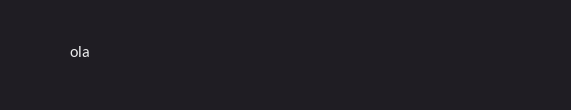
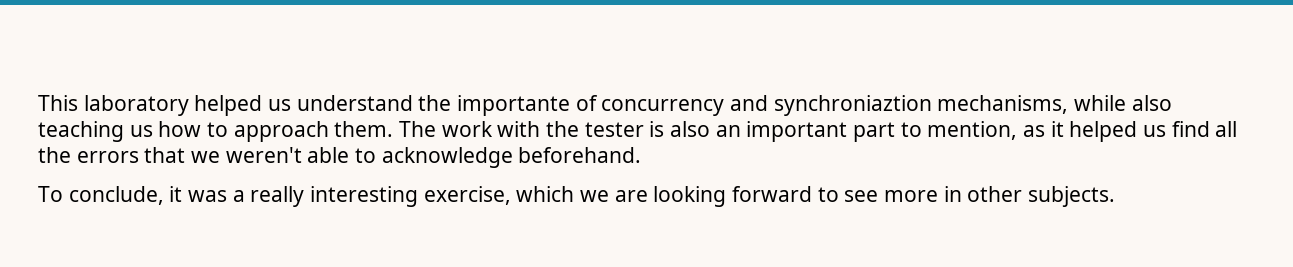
[70,46,90,57] ola -> [38,95,1172,116] [38,121,1238,142] [38,147,642,168] [38,186,1116,207] This laboratory helped us understand the importante of concurrency and synchroniaztion mechanisms, while also teaching us how to approach them. The work with the tester is also an important part to mention, as it helped us find all the errors that we weren't able to acknowledge beforehand. // To conclude, it was a really interesting exercise, which we are looking forward to see more in other subjects.

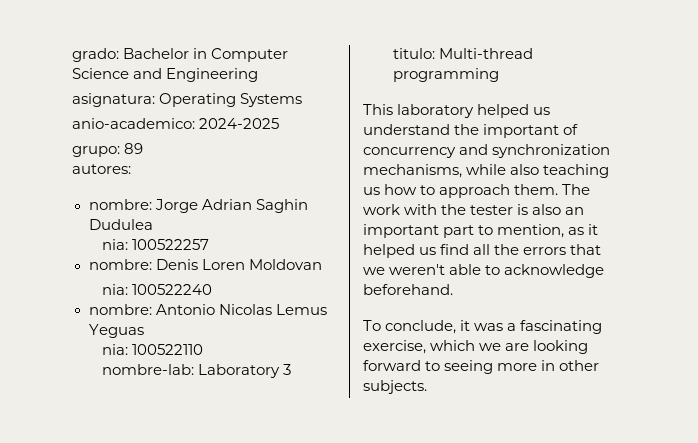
(38, 103) none -> [72,48,289,62] [72,68,259,82] [72,93,303,107] [72,118,280,129] [72,143,144,157] [72,164,131,174] [88,199,308,213] [88,219,153,230] [101,239,209,250] [88,259,322,270] [101,284,212,295] [88,304,327,315] [88,324,144,338] [101,344,203,355] [101,364,291,378] [392,48,533,59] [392,68,499,82] grado: Bachelor in Computer Science and Engineering // asignatura: Operating Systems // anio-academico: 2024-2025 // grupo: 89 // autores: // nombre: Jorge Adrian Saghin Dudulea // nia: 100522257 // nombre: Denis Loren Moldovan // nia: 100522240 // nombre: Antonio Nicolas Lemus Yeguas // nia: 100522110 // nombre-lab: Laboratory 3 titulo: Multi-thread programming //
[457,95,571,116] importante -> [483,124,560,138] important
[773,95,932,116] synchroniaztion -> [492,144,611,158] synchronization
[250,186,419,207] really interesting -> [520,320,603,334] fascinating
[844,190,879,202] see -> [444,360,494,374] seeing

